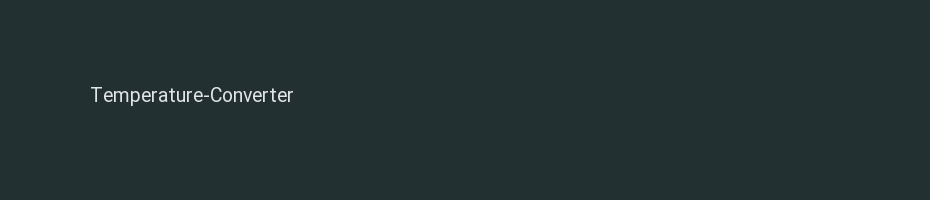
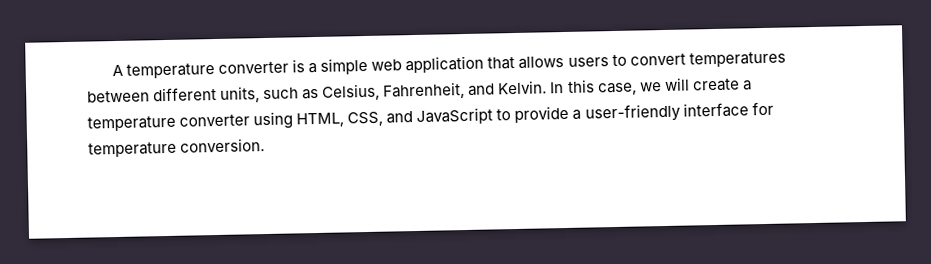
[90,87,294,106] Temperature-Converter -> [111,51,786,79] [87,77,752,103] [87,101,774,132] [88,138,266,158] A temperature converter is a simple web application that allows users to convert temperatures between different units, such as Celsius, Fahrenheit, and Kelvin. In this case, we will create a temperature converter using HTML, CSS, and JavaScript to provide a user-friendly interface for temperature conversion.

